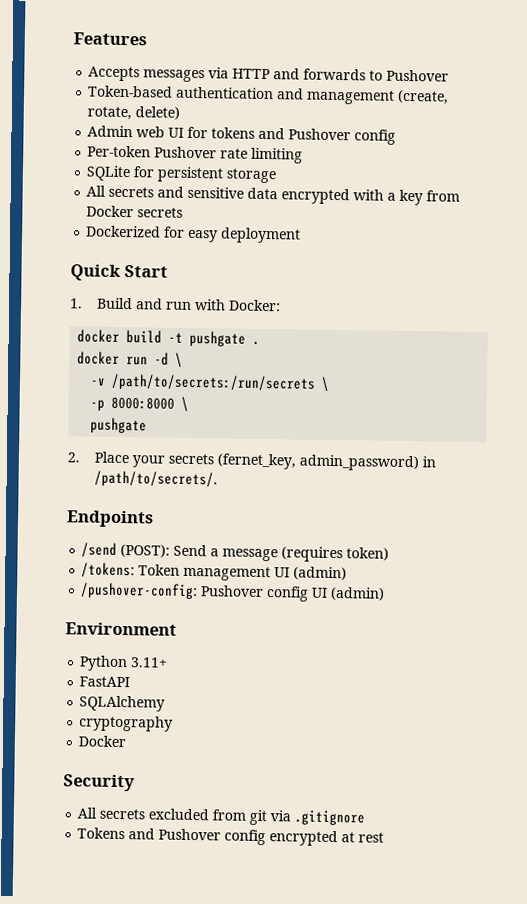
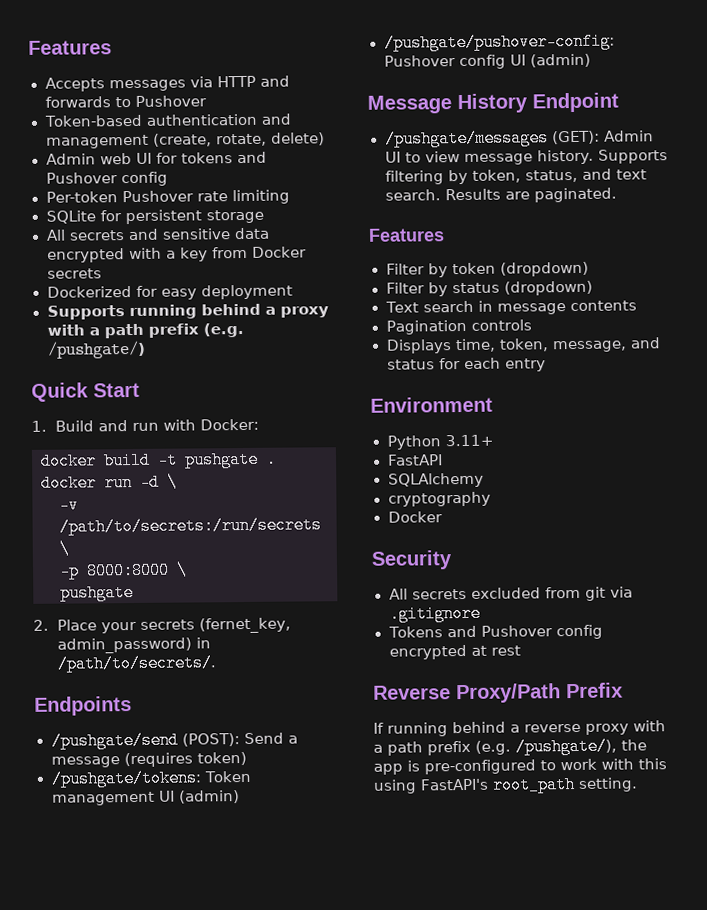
(302, 235) none -> [46,303,329,320] [46,322,244,339] [46,340,146,359] // Supports running behind a proxy with a path prefix (e.g. /pushgate/)
[81,542,118,558] /send -> [50,731,179,750] /pushgate/send
[81,562,136,579] /tokens: -> [50,769,202,788] /pushgate/tokens:
[80,582,199,600] /pushover-config: -> [383,32,615,52] /pushgate/pushover-config:
(386, 593) none -> [367,92,619,114] [384,129,654,148] [384,149,669,165] [384,168,647,185] [384,187,617,203] [368,228,445,242] [385,261,590,278] [385,280,594,297] [384,300,638,315] [385,319,532,335] [385,337,661,354] [386,357,546,372] // Message History Endpoint // /pushgate/messages (GET): Admin UI to view message history. Supports filtering by token, status, and text search. Results are paginated. // Features // Filter by token (dropdown) // Filter by status (dropdown) // Text search in message contents // Pagination controls // Displays time, token, message, and status for each entry
(385, 837) none -> [373,682,623,704] [373,720,666,737] [373,737,647,756] [373,758,667,775] [373,776,638,794] // Reverse Proxy/Path Prefix // If running behind a reverse proxy with a path prefix (e.g. /pushgate/), the app is pre-configured to work with this using FastAPI's root_path setting.

